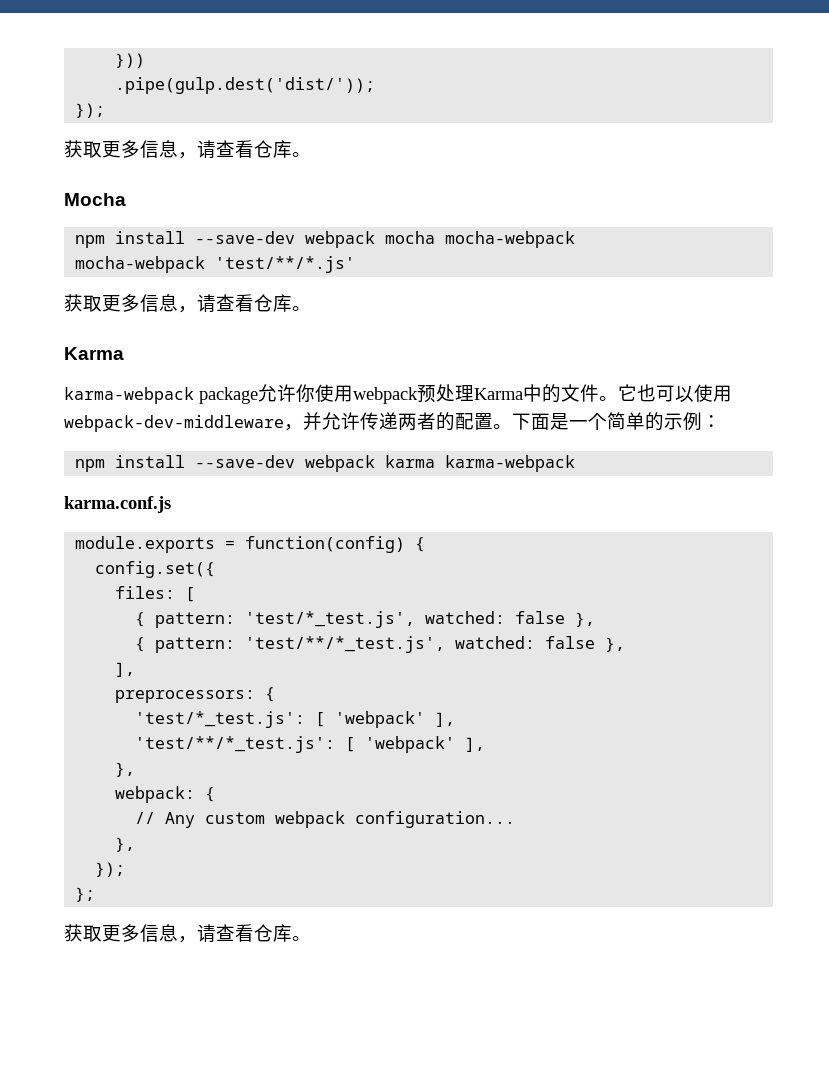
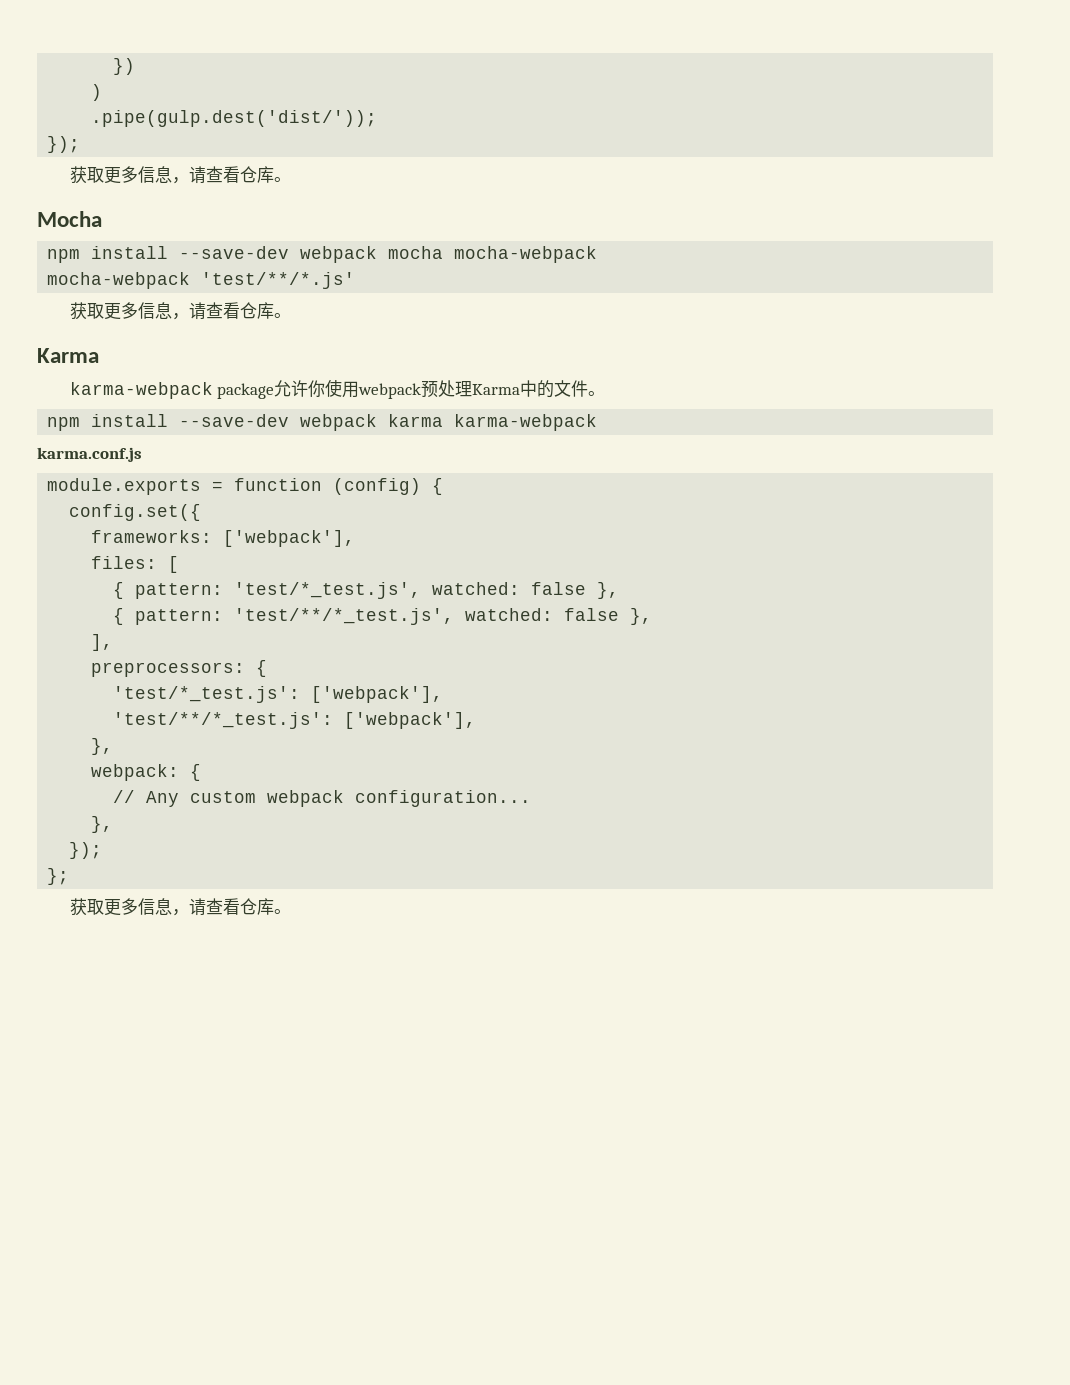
[115,53,146,68] })) -> [113,58,136,75] [91,84,103,101] }) // )
[618,384,732,402] [64,412,721,432] 它也可以使用webpack-dev-middleware，并允许传递两者的配置。下面是一个简单的示例： -> (606, 393) none
[245,536,406,553] function(config) -> [234,478,422,495] function (config)
(216, 569) none -> [91,530,356,547] // frameworks: ['webpack'],
[315,711,456,728] [135,736,486,753] [ 'webpack' ], // 'test/**/*_test.js': [ 'webpack' ], -> [311,686,444,703] [113,712,477,729] ['webpack'], // 'test/**/*_test.js': ['webpack'],

